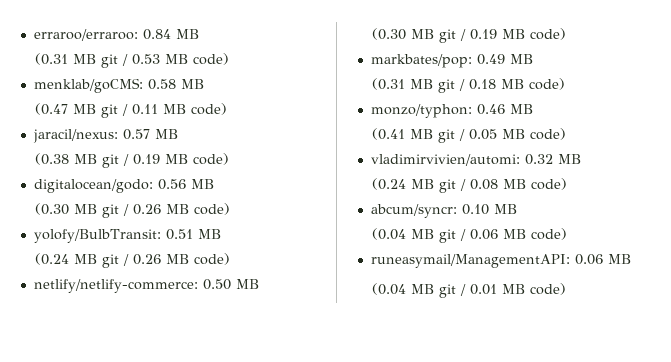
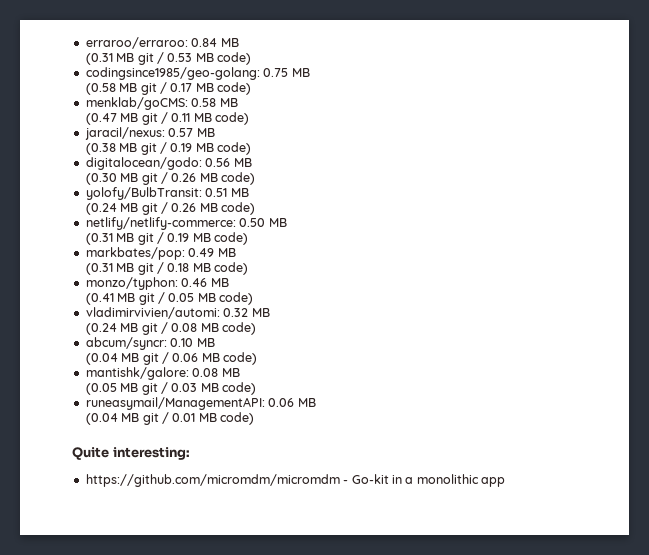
(230, 59) none -> [85,67,310,80] [85,82,252,95] // codingsince1985/geo-golang: 0.75 MB // (0.58 MB git / 0.17 MB code)
[372,28,407,40] (0.30 -> [85,233,113,245] (0.31
(568, 234) none -> [85,367,240,380] [85,382,257,395] // mantishk/galore: 0.08 MB // (0.05 MB git / 0.03 MB code)
(567, 289) none -> [72,447,190,460] [85,474,505,487] // Quite interesting: // https://github.com/micromdm/micromdm - Go-kit in a monolithic app

